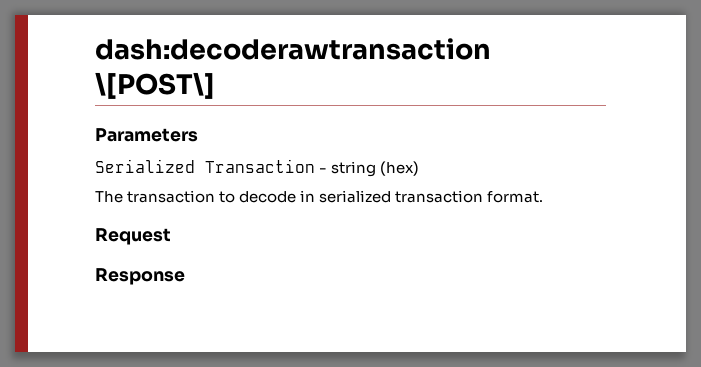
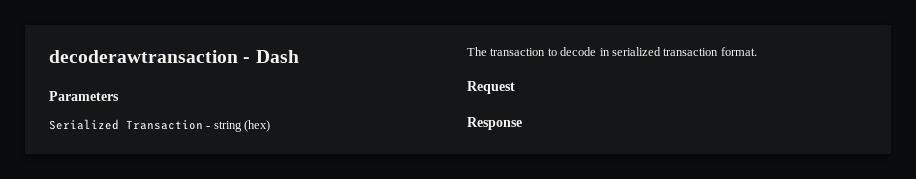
[95,38,491,60] [95,72,215,99] dash:decoderawtransaction \[POST\] -> [49,50,299,63] decoderawtransaction - Dash

